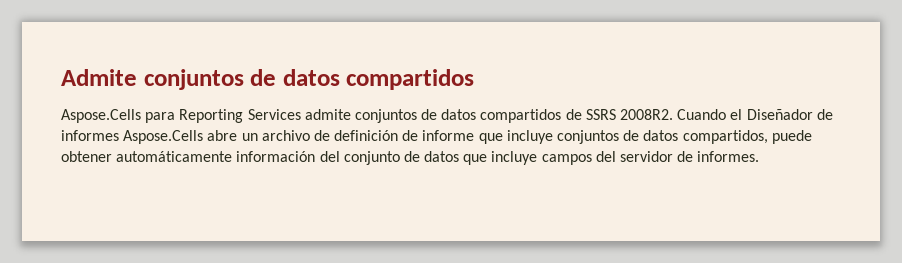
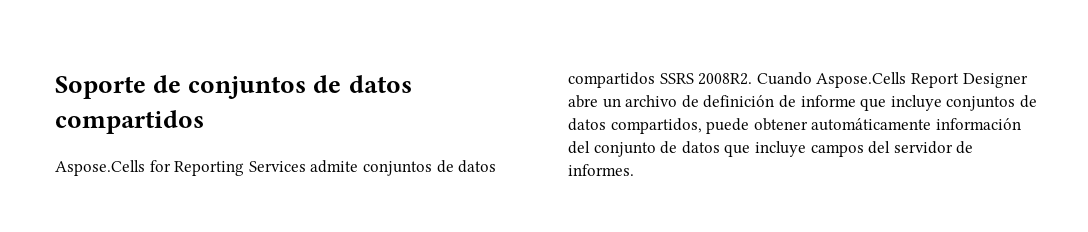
[61,69,137,86] Admite -> [55,75,182,99] Soporte de
[145,112,176,123] para -> [149,160,171,172] for
[565,109,582,120] de -> (655, 80) none
[730,109,833,120] [61,130,204,144] el Diseñador de informes Aspose.Cells -> [816,72,1028,88] Aspose.Cells Report Designer

